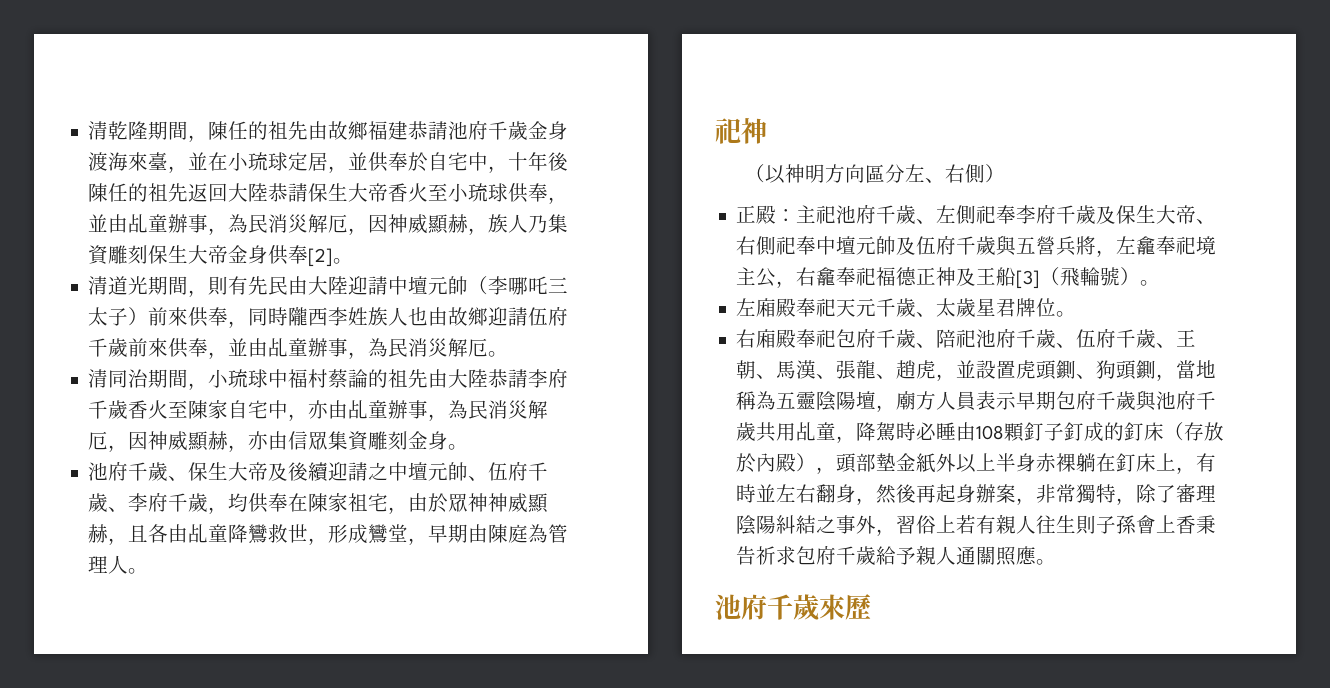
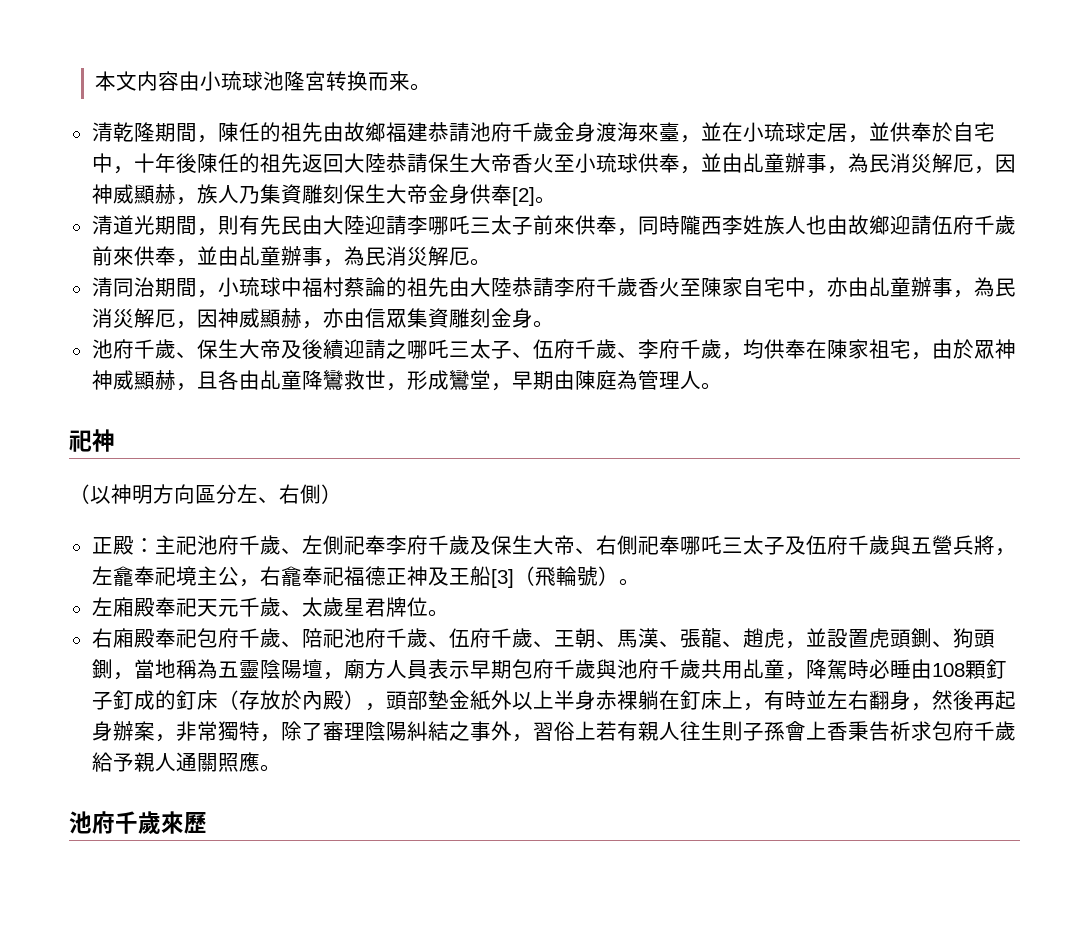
(88, 130) none -> [94,71,431,91] 本文内容由小琉球池隆宮转换而来。 //
[388,276,489,295] 中壇元帥（ -> (407, 225) none
[128,307,149,326] ） -> (533, 225) none
[388,462,469,481] 中壇元帥 -> [406,339,512,359] 哪吒三太子
[816,236,897,255] 中壇元帥 -> [679,535,785,555] 哪吒三太子

